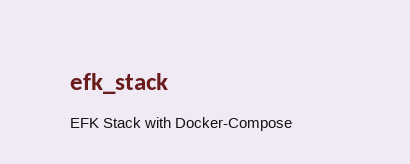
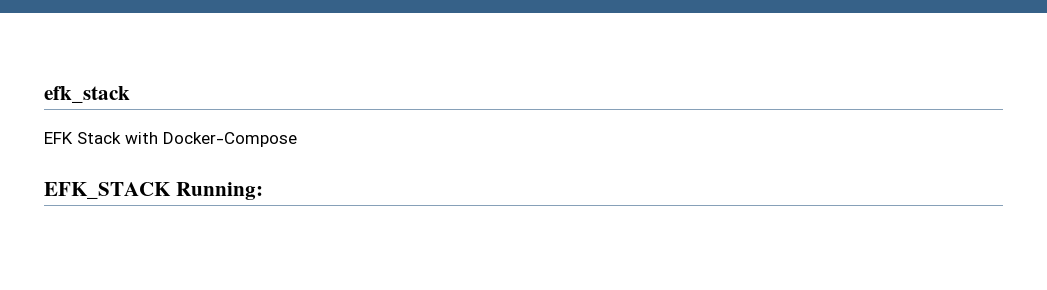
(293, 124) none -> [44,182,263,200] // EFK_STACK Running:

